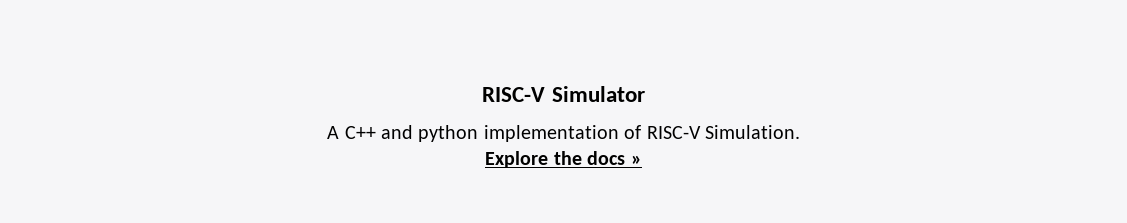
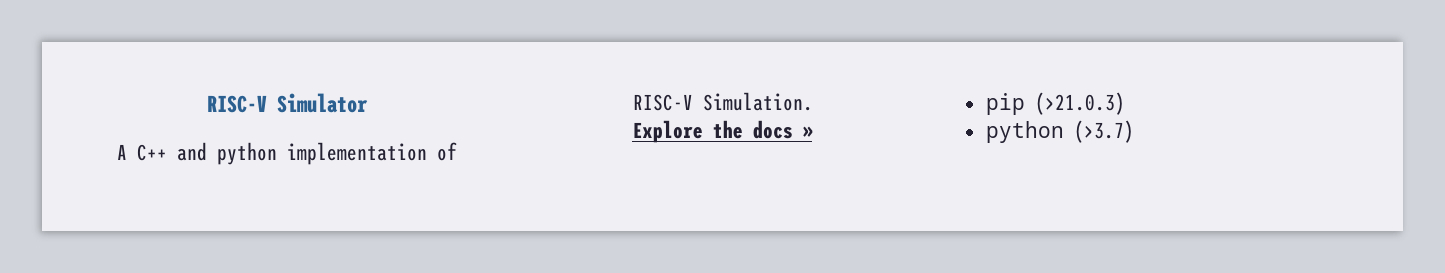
(642, 160) none -> [985,92,1125,115] [985,120,1134,143] // pip (>21.0.3) // python (>3.7)

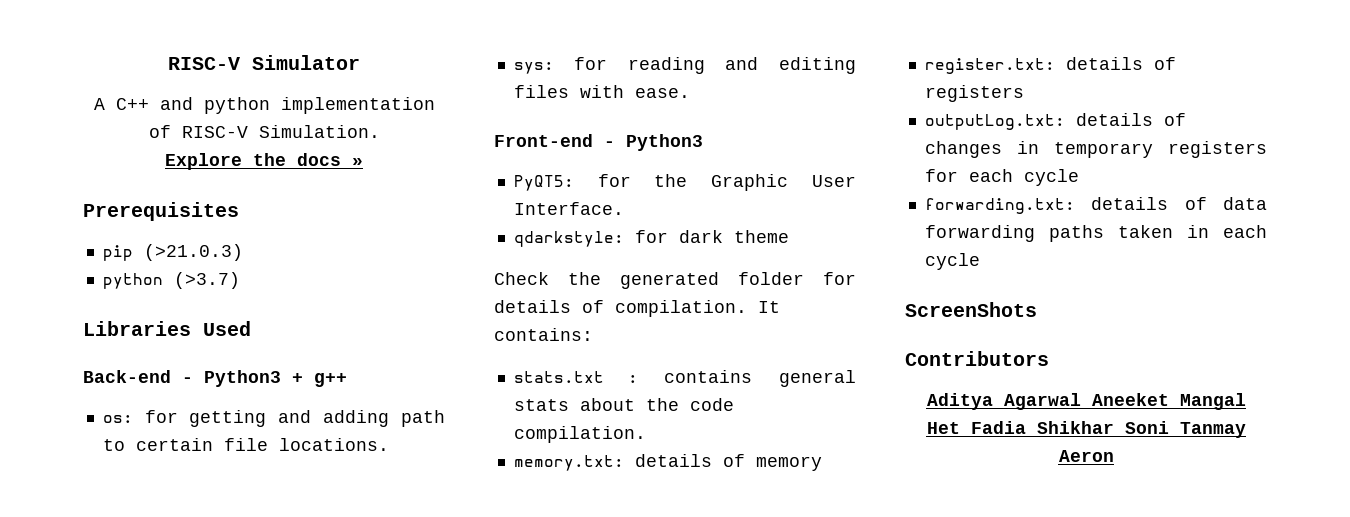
(813, 132) none -> [83,202,239,221] // Prerequisites
(1134, 131) none -> [83,321,251,336] [83,370,347,387] [102,410,445,427] [102,438,389,451] [513,57,856,74] [513,85,690,98] [494,134,703,151] [513,174,856,191] [513,202,624,215] [513,230,789,247] [494,272,856,289] [494,300,780,317] [494,328,593,341] [513,370,856,387] [513,398,734,411] [513,426,646,443] [513,454,822,471] [924,57,1176,74] [924,85,1024,102] [924,113,1186,130] [924,141,1267,158] [924,169,1079,186] [924,197,1267,214] [924,225,1267,242] [924,253,980,270] [905,302,1037,317] [905,351,1049,366] [926,393,1246,410] [926,421,1246,438] [1058,450,1114,462] // Libraries Used // Back-end - Python3 + g++ // os: for getting and adding path to certain file locations. // sys: for reading and editing files with ease. // Front-end - Python3 // PyQT5: for the Graphic User Interface. // qdarkstyle: for dark theme // Check the generated folder for details of compilation. It contains: // stats.txt : contains general stats about the code compilation. // memory.txt: details of memory // register.txt: details of registers // outputLog.txt: details of changes in temporary registers for each cycle // forwarding.txt: details of data forwarding paths taken in each cycle // ScreenShots // Contributors // Aditya Agarwal Aneeket Mangal Het Fadia Shikhar Soni Tanmay Aeron

